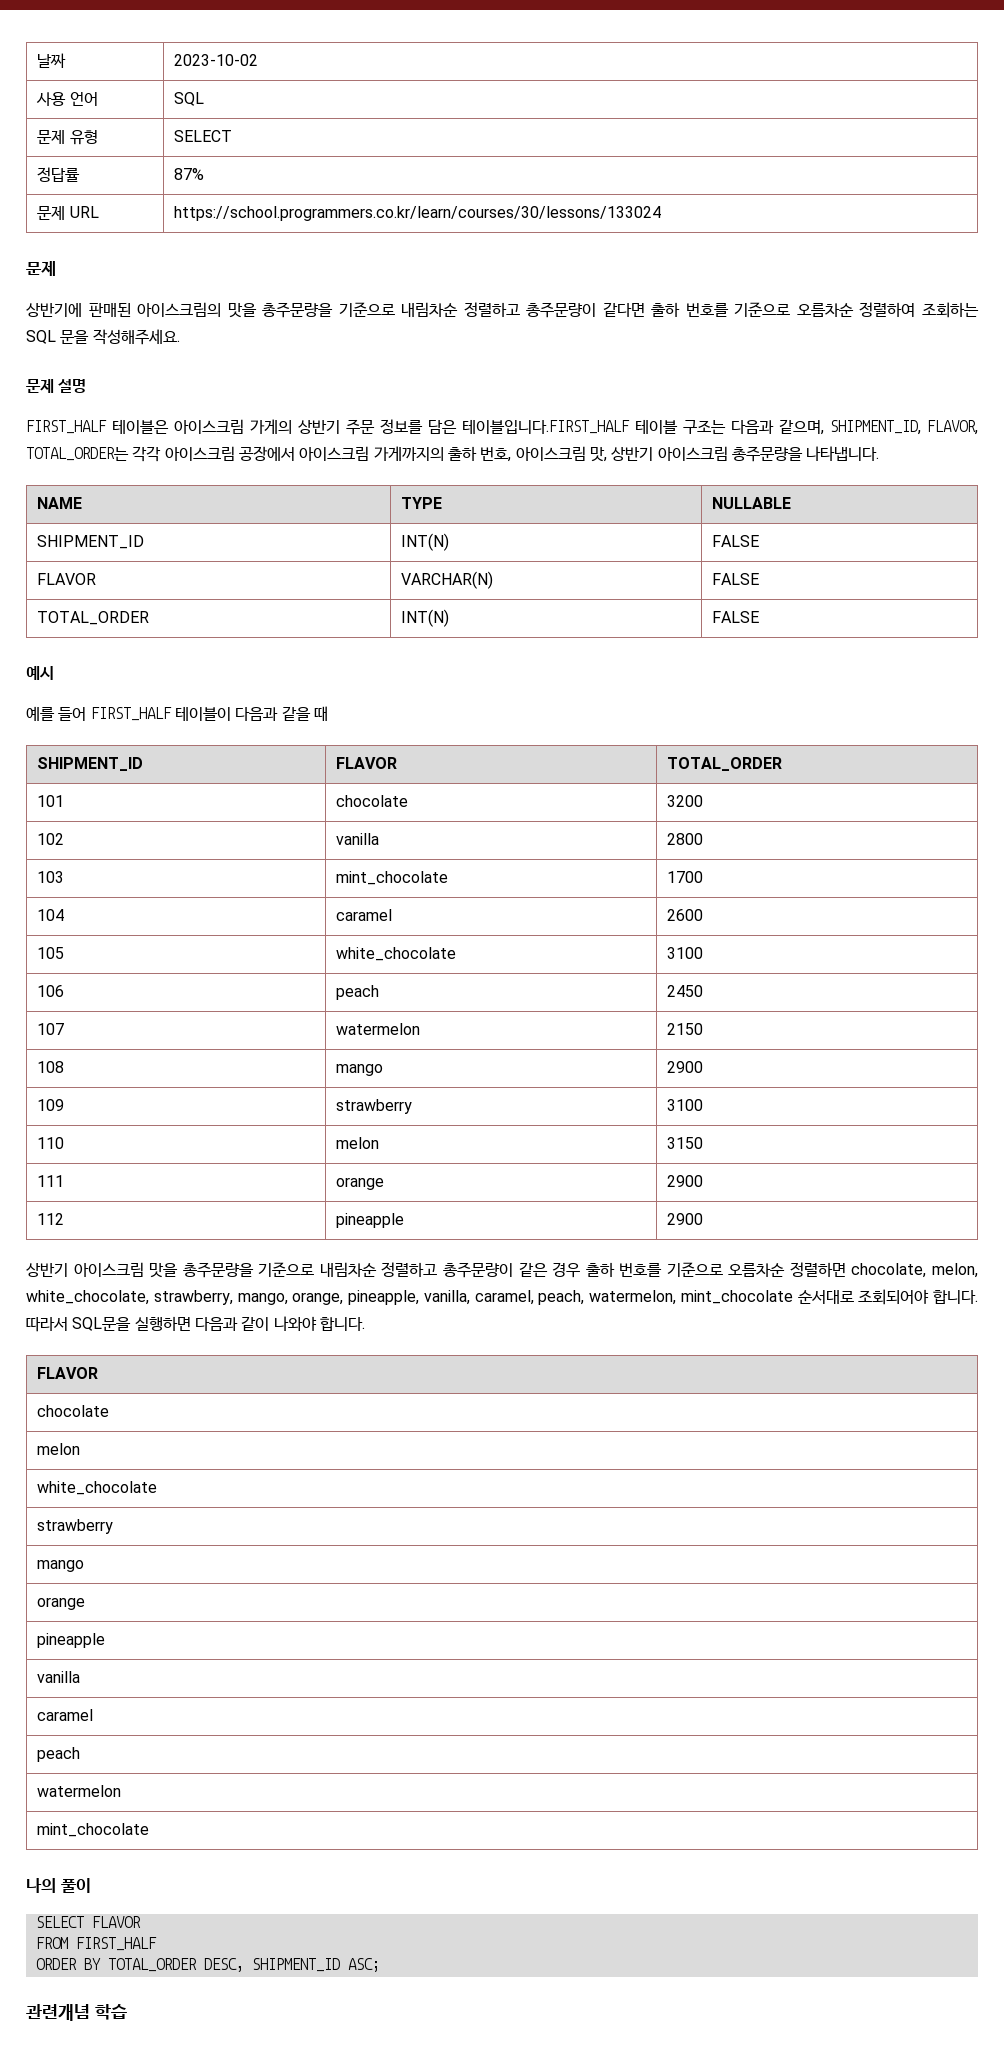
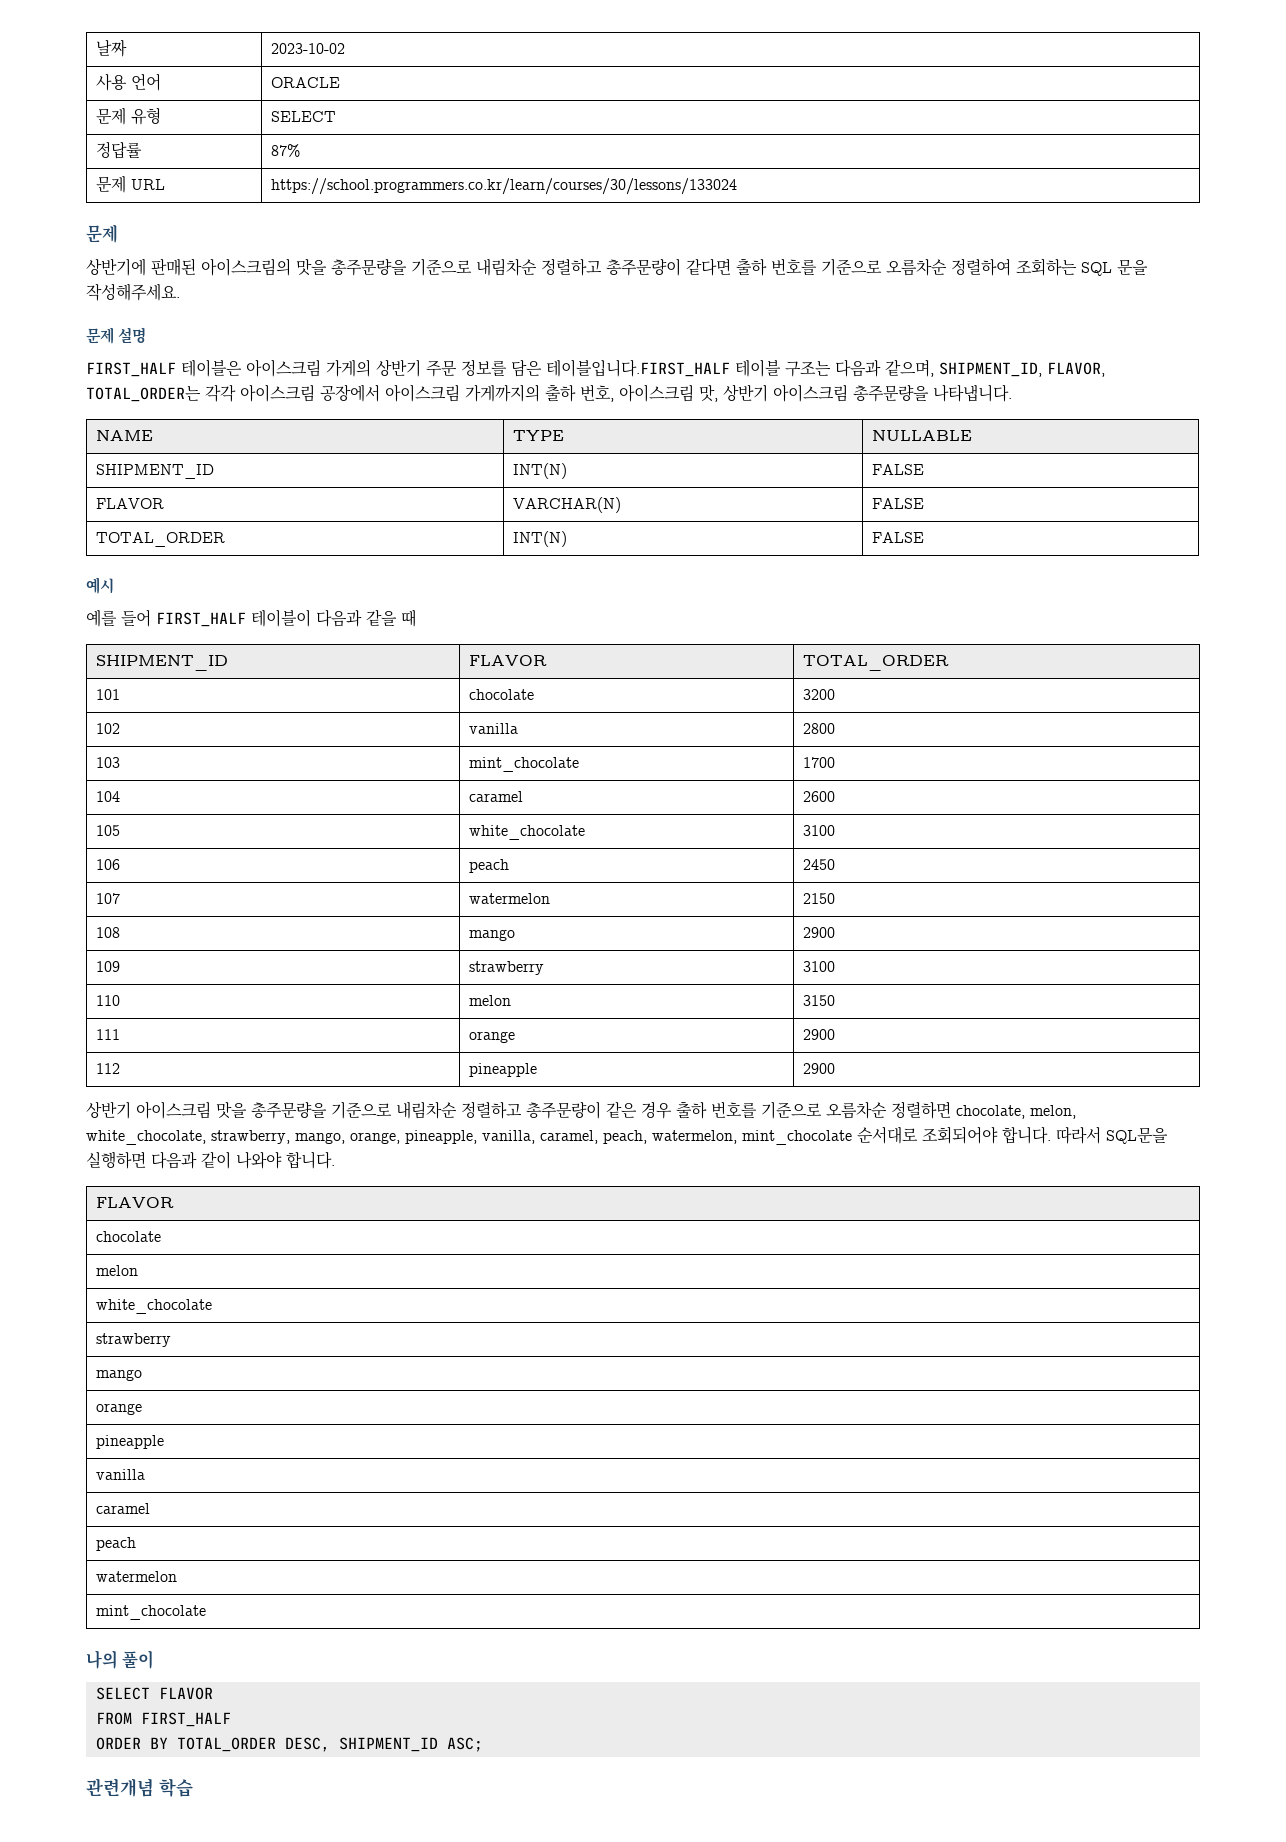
[174,92,205,106] SQL -> [271,77,341,88] ORACLE

